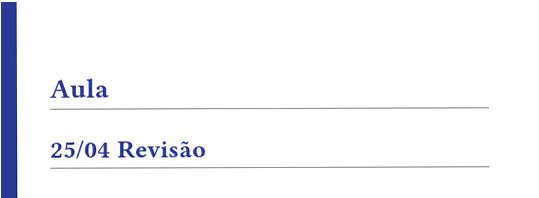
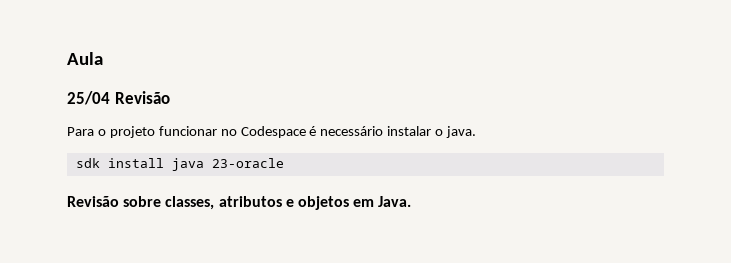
(207, 149) none -> [67,126,477,138] [75,158,284,171] [67,196,412,210] // Para o projeto funcionar no Codespace é necessário instalar o java. // sdk install java 23-oracle // Revisão sobre classes, atributos e objetos em Java.

